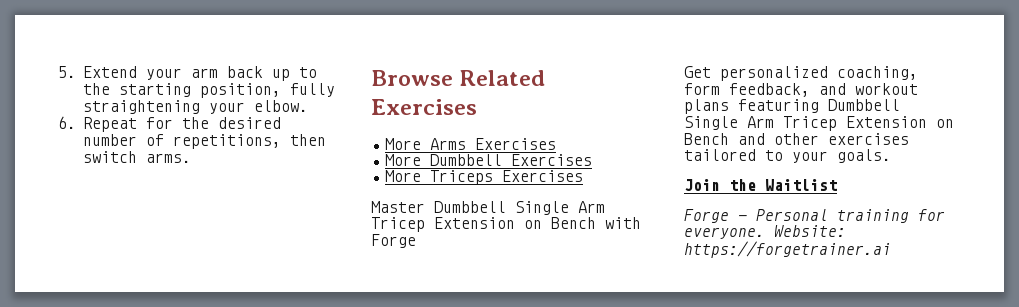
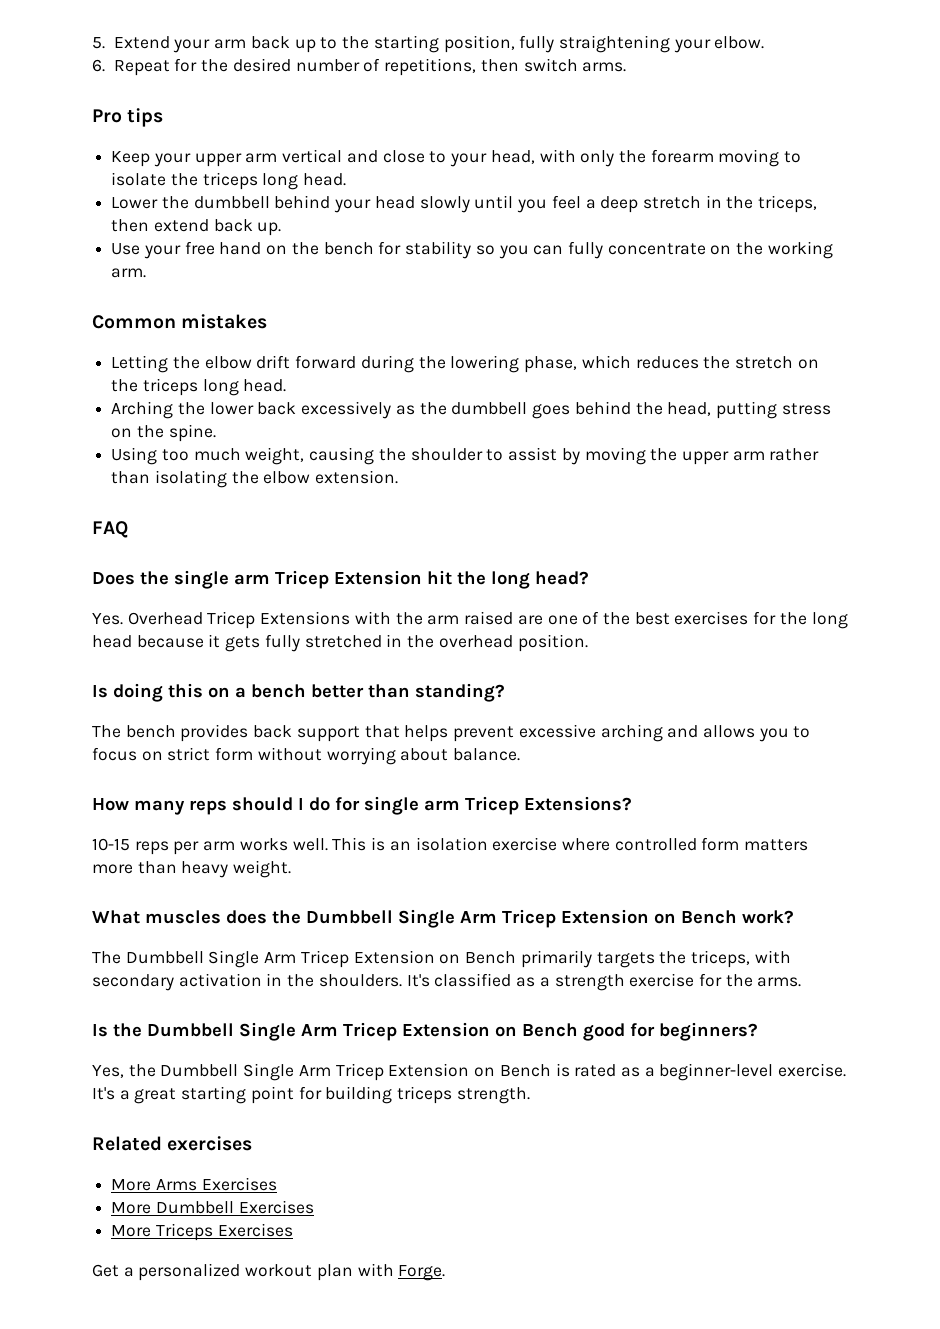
[371,70,546,86] [371,99,477,115] Browse Related Exercises -> [92,108,164,127] [111,149,802,167] [111,172,347,190] [111,195,818,213] [111,219,282,236] [111,241,833,259] [111,268,147,278] [92,314,268,329] [111,355,819,373] [111,378,287,396] [111,401,831,419] [111,424,216,442] [111,447,820,465] [111,470,399,488] [92,521,128,538] [92,570,589,589] [92,611,848,629] [92,634,588,652] [92,683,505,702] [92,724,811,742] [92,747,521,765] [92,796,632,815] [92,837,809,855] [92,860,292,878] [92,909,794,928] [92,950,791,968] [92,973,802,991] [92,1022,758,1041] [92,1063,847,1081] [92,1086,530,1104] [92,1136,253,1151] Pro tips // Keep your upper arm vertical and close to your head, with only the forearm moving to isolate the triceps long head. // Lower the dumbbell behind your head slowly until you feel a deep stretch in the triceps, then extend back up. // Use your free hand on the bench for stability so you can fully concentrate on the working arm. // Common mistakes // Letting the elbow drift forward during the lowering phase, which reduces the stretch on the triceps long head. // Arching the lower back excessively as the dumbbell goes behind the head, putting stress on the spine. // Using too much weight, causing the shoulder to assist by moving the upper arm rather than isolating the elbow extension. // FAQ // Does the single arm Tricep Extension hit the long head? // Yes. Overhead Tricep Extensions with the arm raised are one of the best exercises for the long head because it gets fully stretched in the overhead position. // Is doing this on a bench better than standing? // The bench provides back support that helps prevent excessive arching and allows you to focus on strict form without worrying about balance. // How many reps should I do for single arm Tricep Extensions? // 10-15 reps per arm works well. This is an isolation exercise where controlled form matters more than heavy weight. // What muscles does the Dumbbell Single Arm Tricep Extension on Bench work? // The Dumbbell Single Arm Tricep Extension on Bench primarily targets the triceps, with secondary activation in the shoulders. It's classified as a strength exercise for the arms. // Is the Dumbbell Single Arm Tricep Extension on Bench good for beginners? // Yes, the Dumbbell Single Arm Tricep Extension on Bench is rated as a beginner-level exercise. It's a great starting point for building triceps strength. // Related exercises
[371,201,605,215] [371,217,641,232] [371,234,416,248] [684,66,918,81] [684,83,918,97] [684,99,900,114] [684,116,954,131] [684,133,909,145] [684,149,891,163] [684,179,837,191] [684,209,945,223] [684,225,846,239] [684,241,891,258] Master Dumbbell Single Arm Tricep Extension on Bench with Forge // Get personalized coaching, form feedback, and workout plans featuring Dumbbell Single Arm Tricep Extension on Bench and other exercises tailored to your goals. // Join the Waitlist // Forge - Personal training for everyone. Website: https://forgetrainer.ai -> [92,1263,446,1281] Get a personalized workout plan with Forge.

